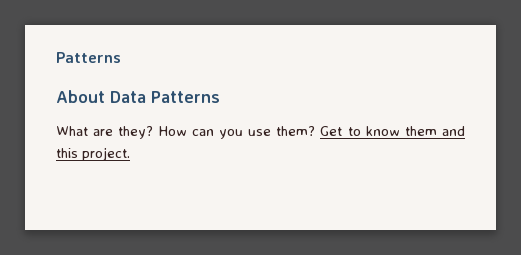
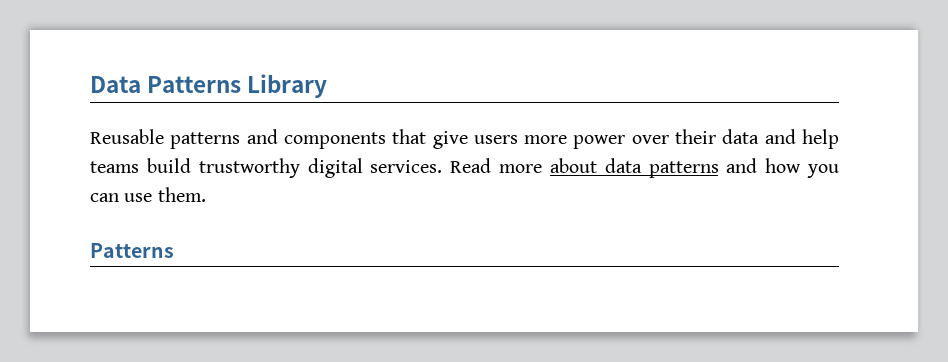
[56,52,121,63] [56,90,105,103] Patterns // About -> (90, 84) none
[56,126,466,139] [56,147,130,161] // What are they? How can you use them? Get to know them and this project. -> [247,74,328,98] [90,129,839,149] [90,158,840,178] [90,187,206,202] [90,243,174,258] Library // Reusable patterns and components that give users more power over their data and help teams build trustworthy digital services. Read more about data patterns and how you can use them. // Patterns

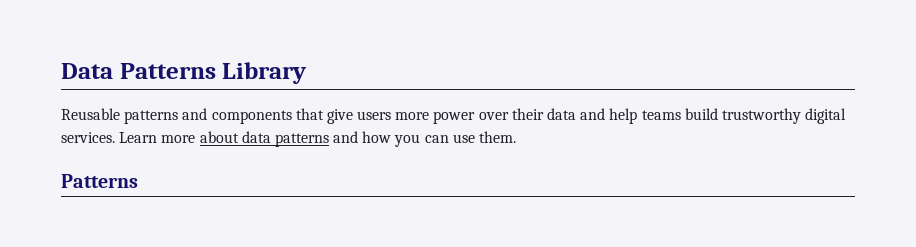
[450,158,492,173] Read -> [119,132,158,143] Learn

